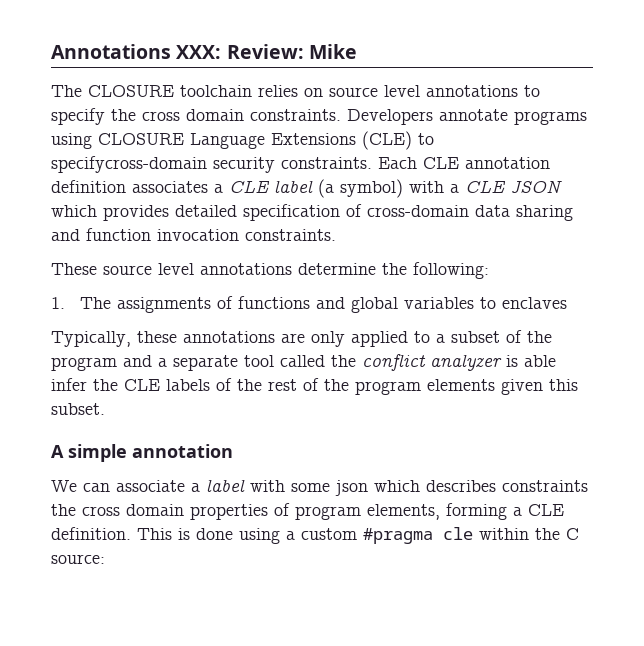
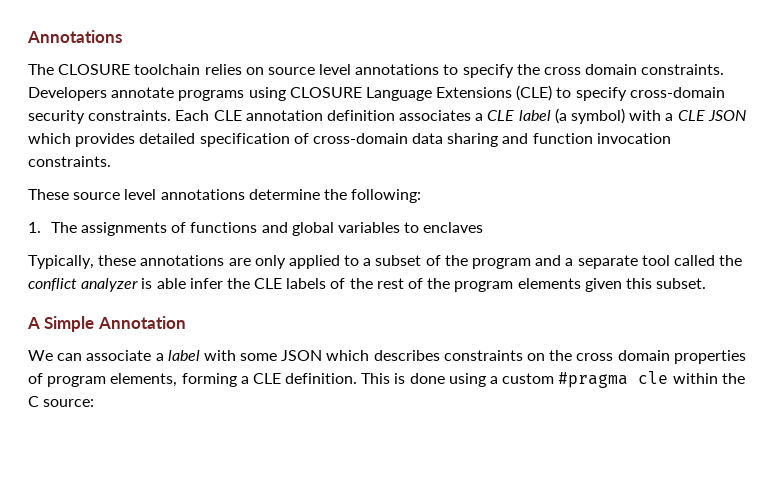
[176,44,357,59] XXX: Review: Mike -> (122, 36) none
[51,156,207,173] specifycross-domain -> [575,87,725,101] specify cross-domain
[68,444,233,462] simple annotation -> [44,316,186,332] Simple Annotation
[335,480,368,496] json -> [281,350,323,361] JSON
(588, 486) none -> [527,353,546,361] on

